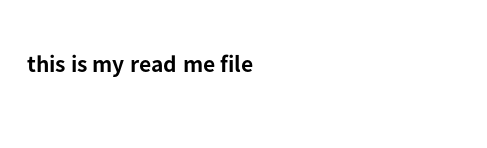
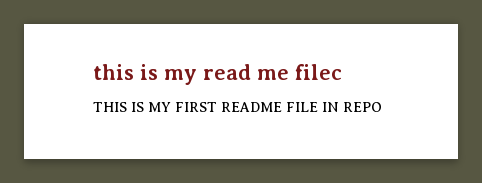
[220,54,254,72] file -> [295,64,342,80] [93,102,382,112] filec // THIS IS MY FIRST README FILE IN REPO

